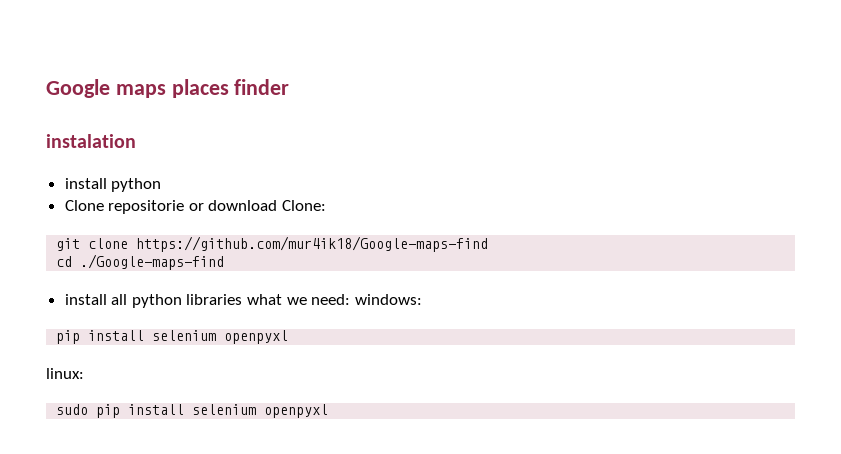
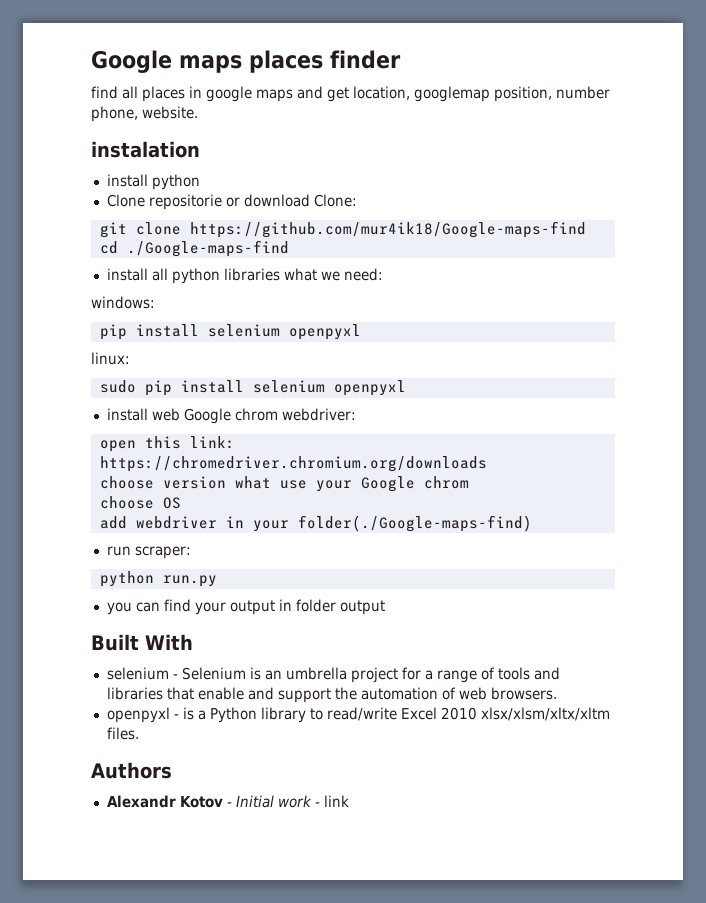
(290, 87) none -> [91,86,610,102] [91,106,198,122] // find all places in google maps and get location, googlemap position, number phone, website.
(351, 299) none -> (383, 274) //
(329, 411) none -> [106,408,356,424] [99,436,235,452] [99,456,487,472] [99,476,469,492] [99,496,181,509] [99,515,532,532] [106,546,191,559] [99,571,217,587] [106,599,385,615] [91,634,193,651] [106,667,560,683] [106,687,557,703] [106,707,610,723] [106,727,139,740] [91,762,172,779] [106,795,349,808] // install web Google chrom webdriver: // open this link: https://chromedriver.chromium.org/downloads // choose version what use your Google chrom // choose OS // add webdriver in your folder(./Google-maps-find) // run scraper: // python run.py // you can find your output in folder output // Built With // selenium - Selenium is an umbrella project for a range of tools and libraries that enable and support the automation of web browsers. // openpyxl - is a Python library to read/write Excel 2010 xlsx/xlsm/xltx/xltm files. // Authors // Alexandr Kotov - Initial work - link

